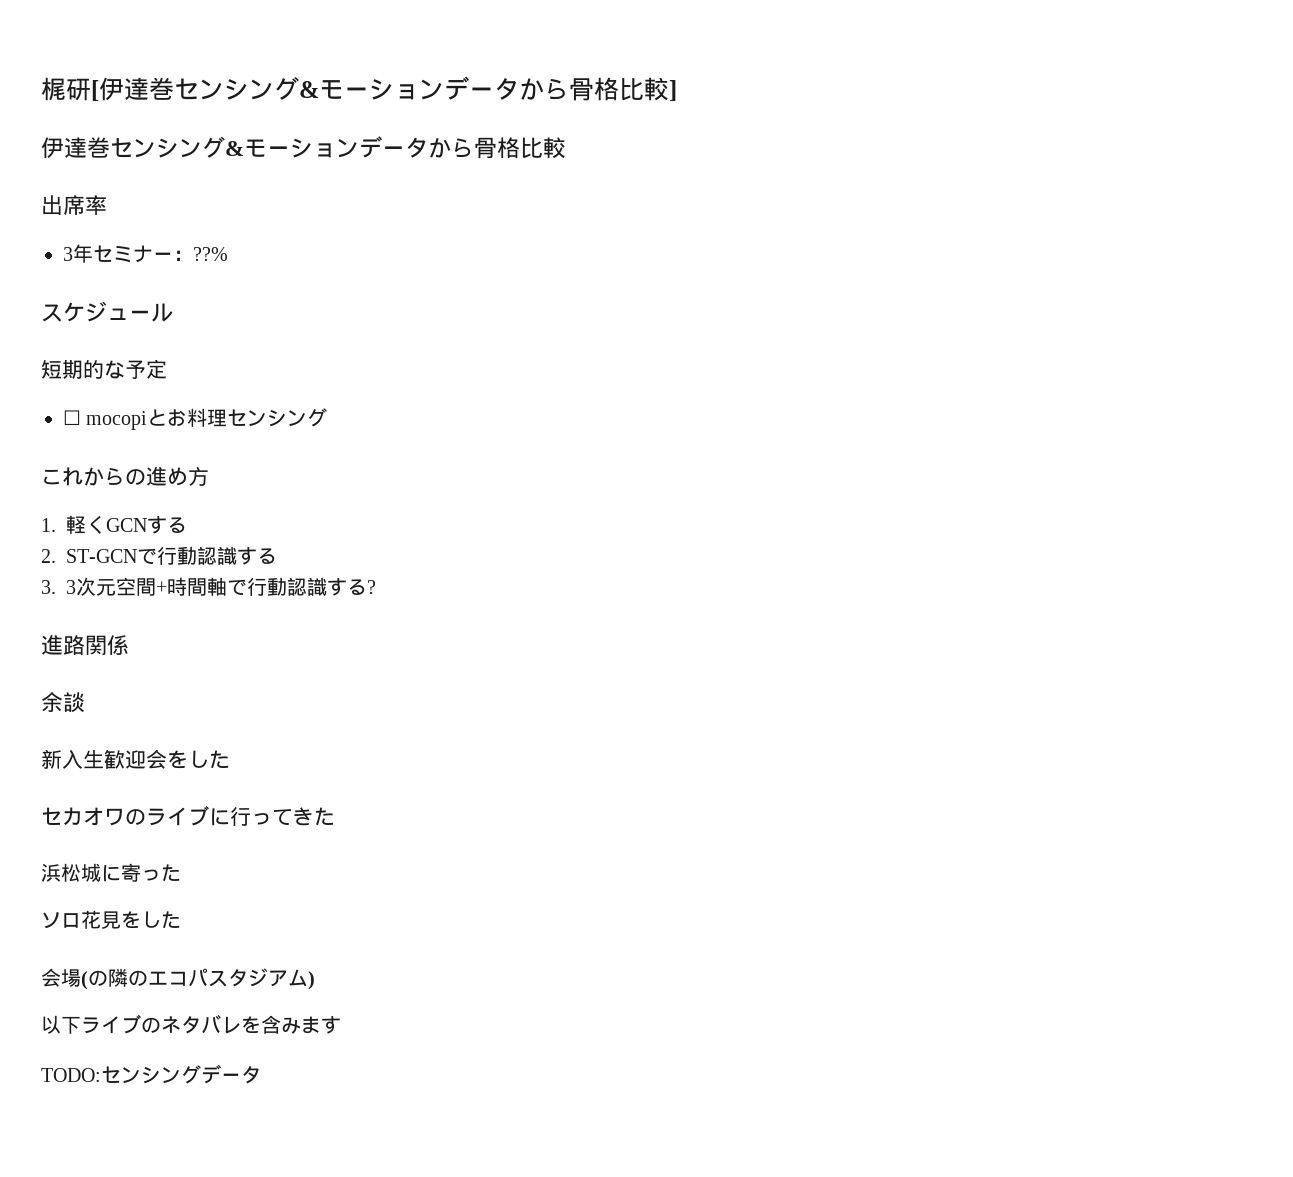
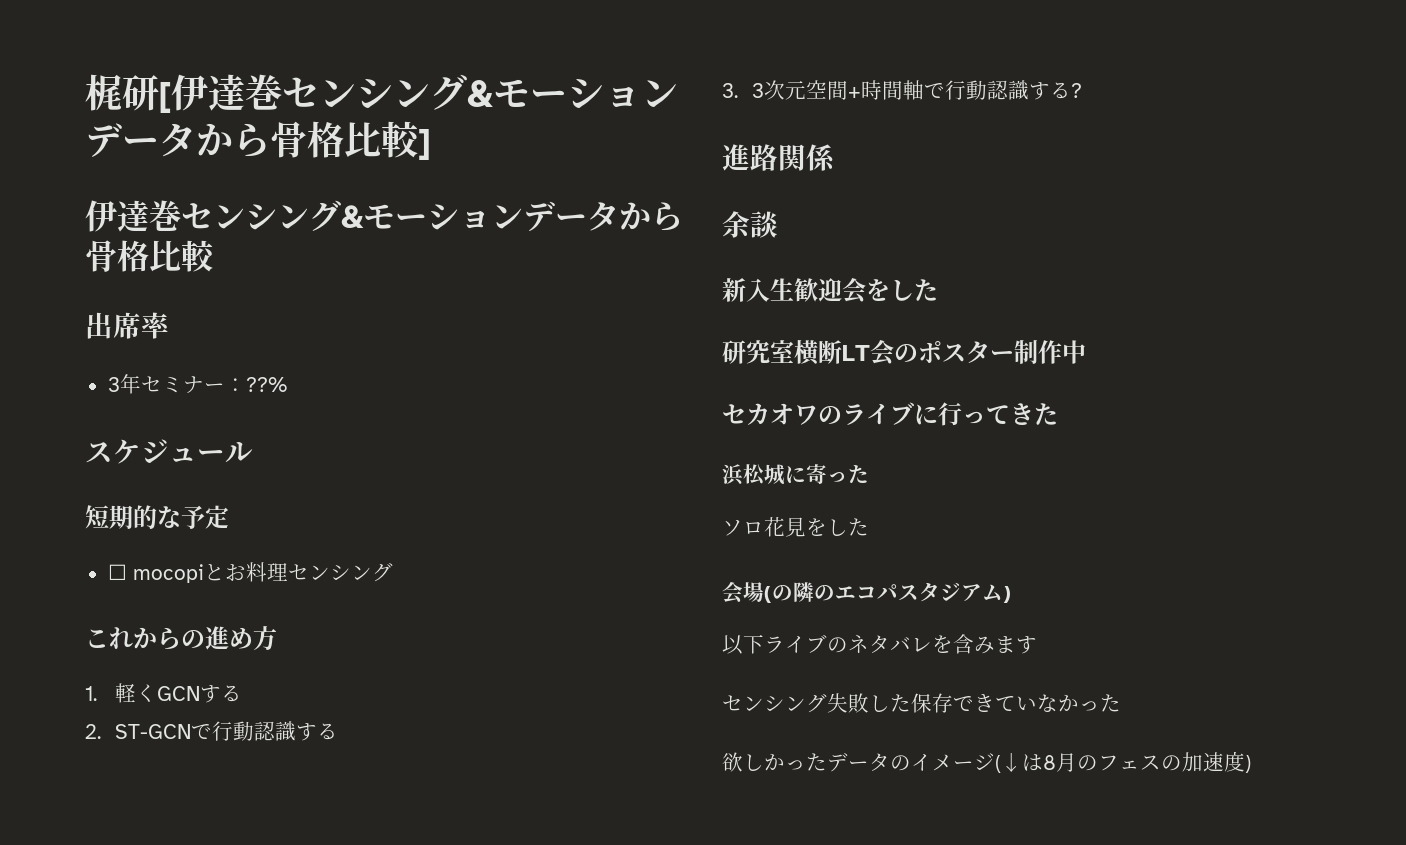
(230, 759) none -> [722,340,1086,366] // 研究室横断LT会のポスター制作中
[41,1064,261,1084] TODO:センシングデータ -> [722,693,1121,713] [722,751,1251,773] センシング失敗した保存できていなかった // 欲しかったデータのイメージ(↓は8月のフェスの加速度)

